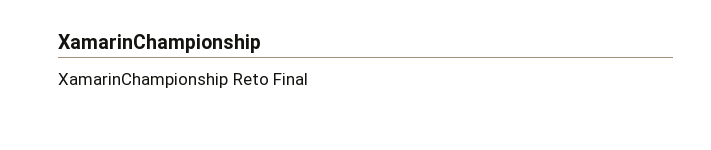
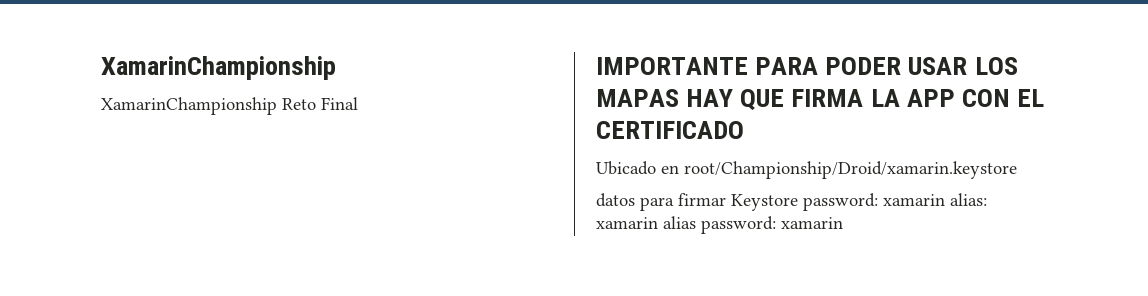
(309, 79) none -> [596,57,1018,75] [596,89,1045,111] [596,121,744,139] [596,161,1017,179] [596,193,987,211] [596,216,843,234] // IMPORTANTE PARA PODER USAR LOS MAPAS HAY QUE FIRMA LA APP CON EL CERTIFICADO // Ubicado en root/Championship/Droid/xamarin.keystore // datos para firmar Keystore password: xamarin alias: xamarin alias password: xamarin

